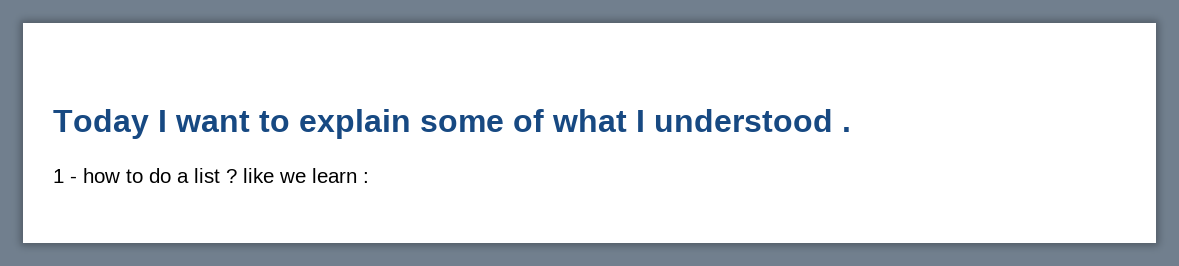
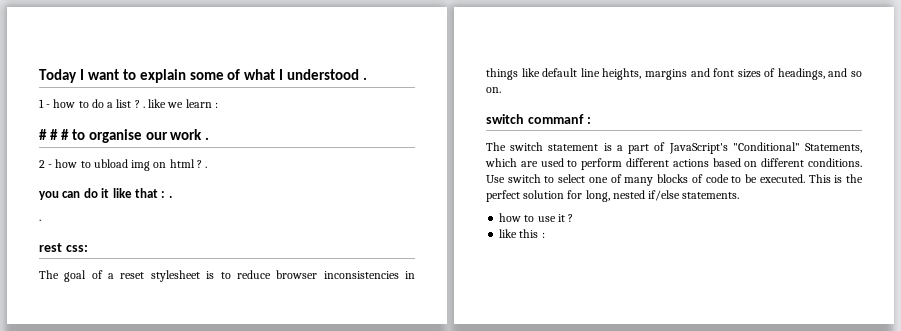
(237, 176) none -> [142,106,145,108] .
(369, 177) none -> [39,129,210,143] [39,159,208,171] [39,188,172,200] [39,219,41,221] [39,243,88,252] [39,270,416,282] [486,68,862,80] [486,87,501,93] [486,114,591,124] [486,142,862,154] [485,158,862,170] [486,174,863,186] [486,190,740,202] [499,213,574,222] [499,229,545,238] // # # # to organise our work . // 2 - how to ubload img on html ? . // you can do it like that : . // . // rest css: // The goal of a reset stylesheet is to reduce browser inconsistencies in things like default line heights, margins and font sizes of headings, and so on. // switch commanf : // The switch statement is a part of JavaScript's "Conditional" Statements, which are used to perform different actions based on different conditions. Use switch to select one of many blocks of code to be executed. This is the perfect solution for long, nested if/else statements. // how to use it ? // like this :

